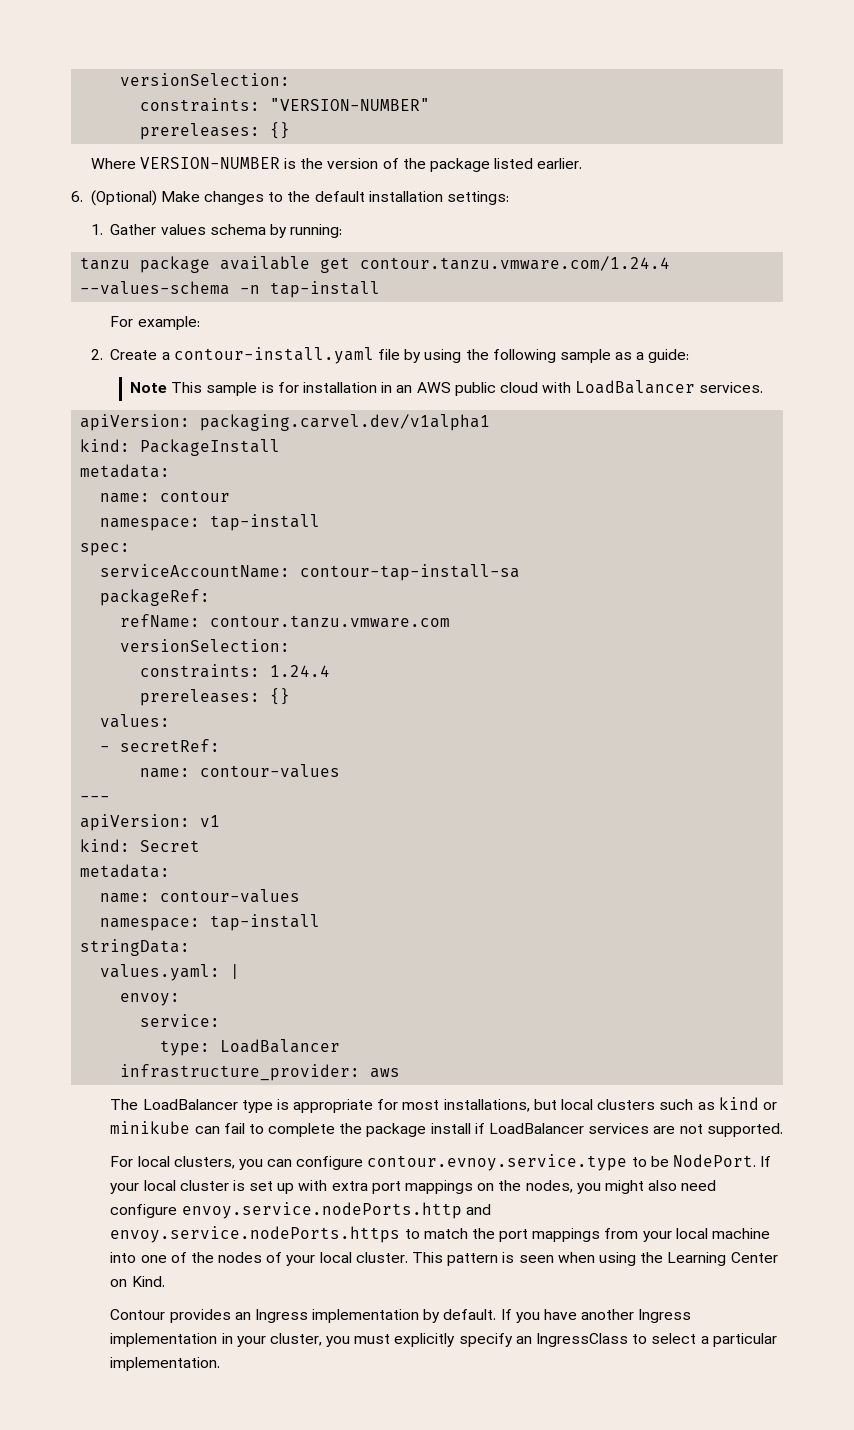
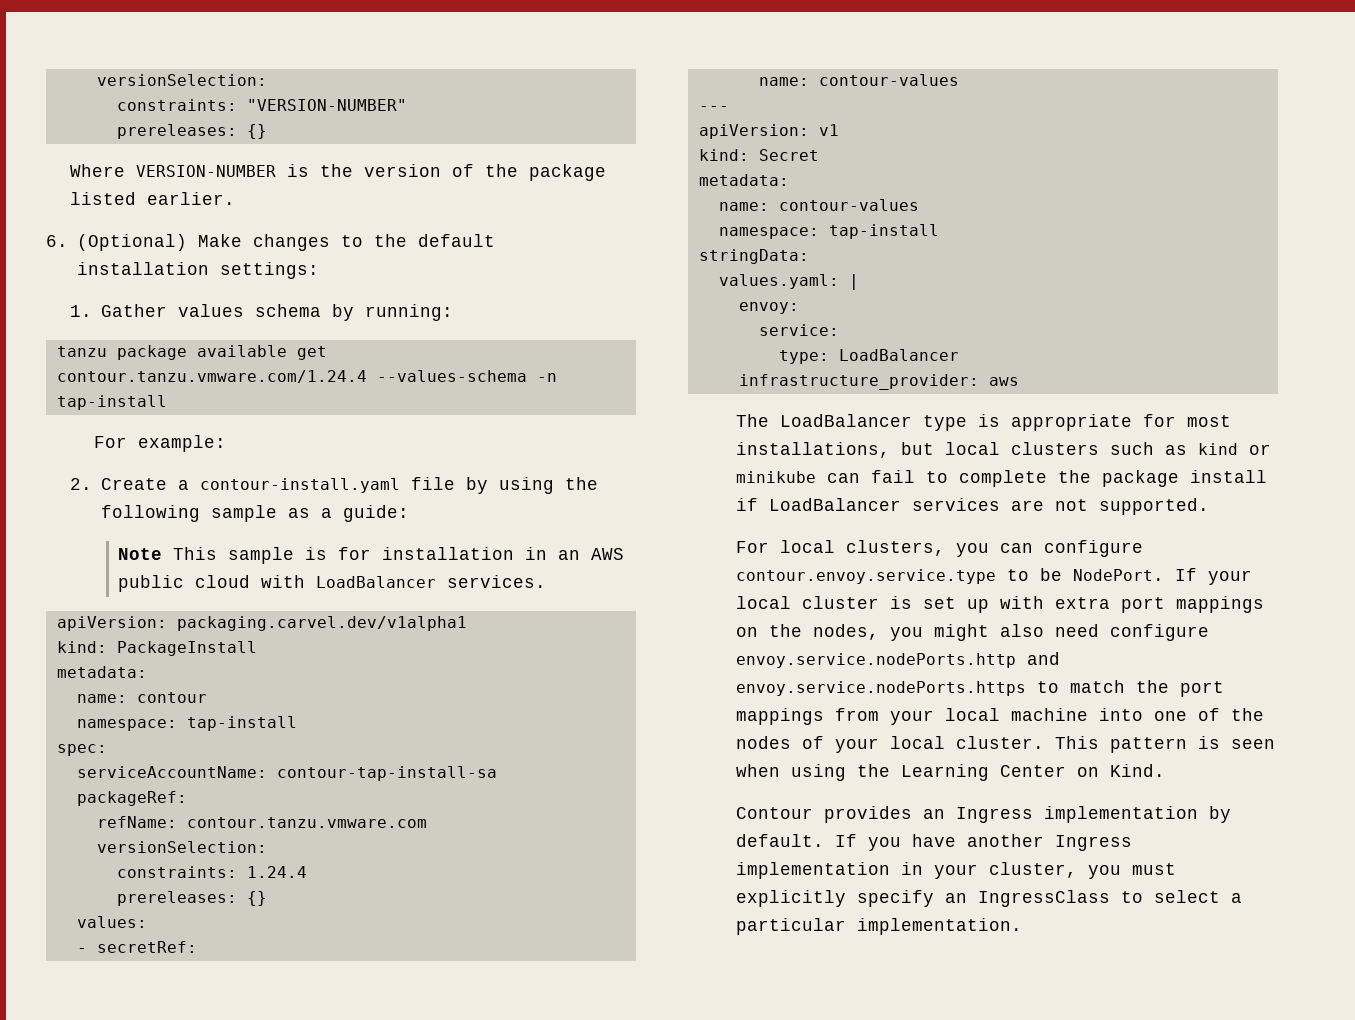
[367,1154,628,1171] contour.evnoy.service.type -> [736,569,997,584] contour.envoy.service.type

